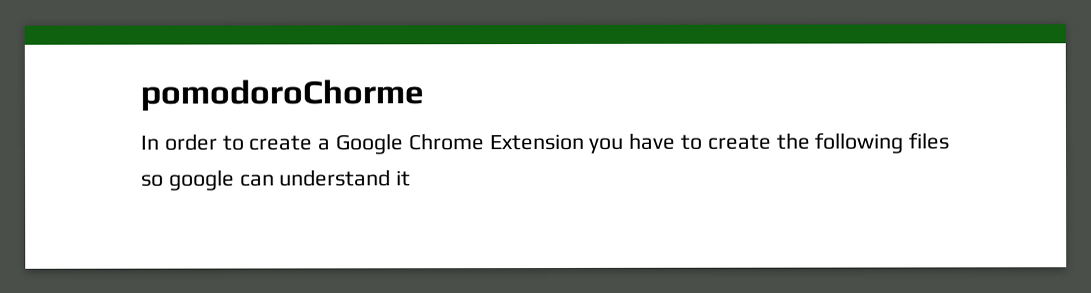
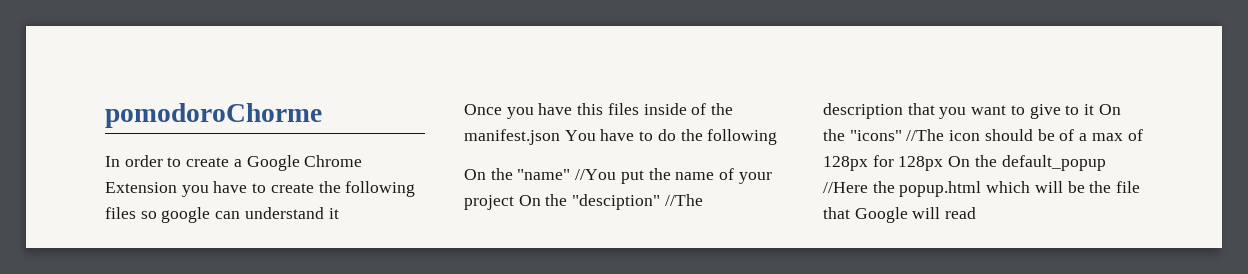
(412, 178) none -> [464,103,734,119] [464,129,778,145] [464,168,772,184] [464,194,703,210] [823,103,1121,119] [823,129,1143,141] [823,155,1106,171] [823,181,1141,197] [823,207,977,223] // Once you have this files inside of the manifest.json You have to do the following // On the "name" //You put the name of your project On the "desciption" //The description that you want to give to it On the "icons" //The icon should be of a max of 128px for 128px On the default_popup //Here the popup.html which will be the file that Google will read

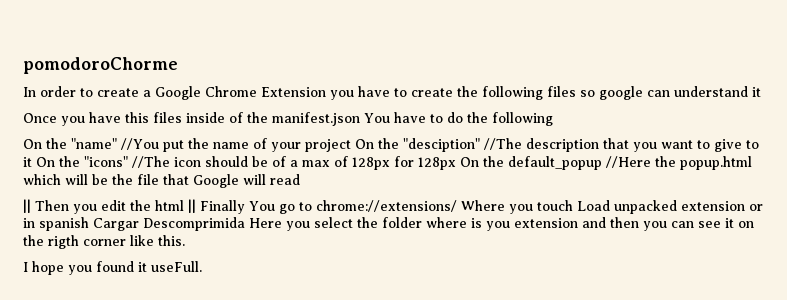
(977, 213) none -> [23,199,763,214] [23,217,754,231] [23,235,185,249] [23,261,202,275] // || Then you edit the html || Finally You go to chrome://extensions/ Where you touch Load unpacked extension or in spanish Cargar Descomprimida Here you select the folder where is you extension and then you can see it on the rigth corner like this. // I hope you found it useFull.

